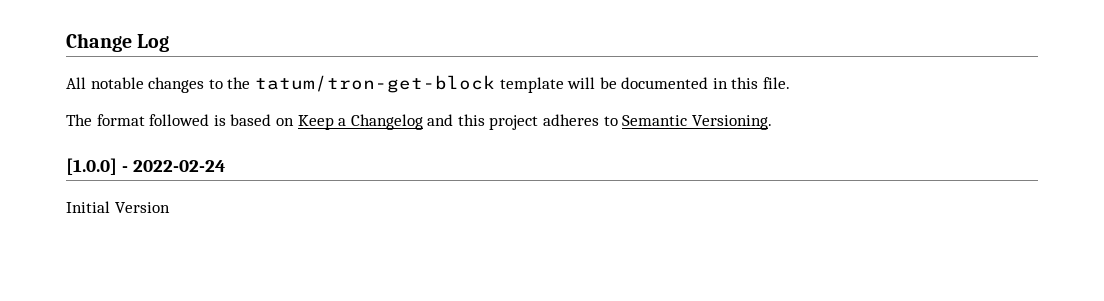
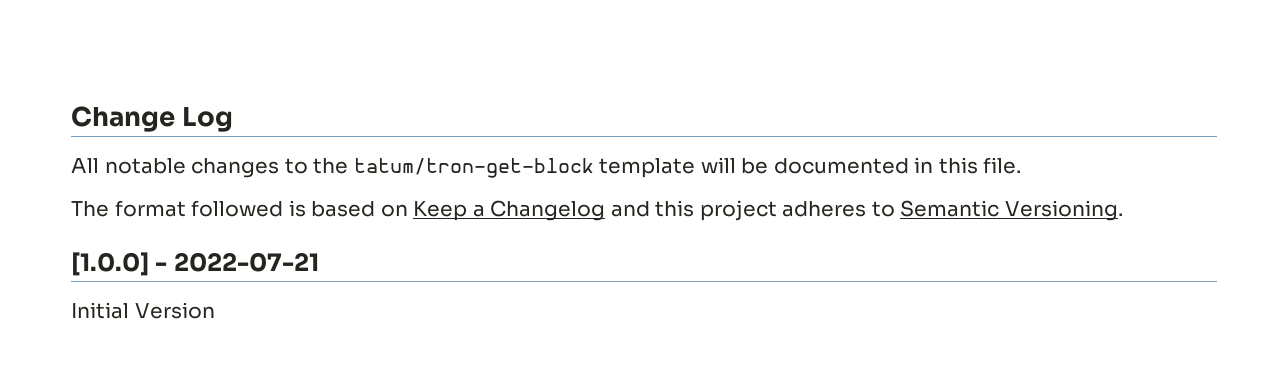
[132,160,226,172] 2022-02-24 -> [173,252,319,272] 2022-07-21

